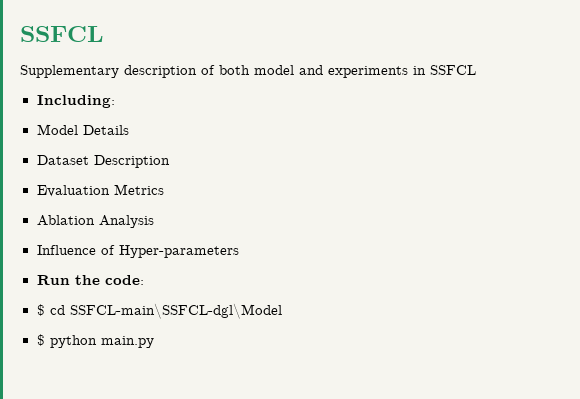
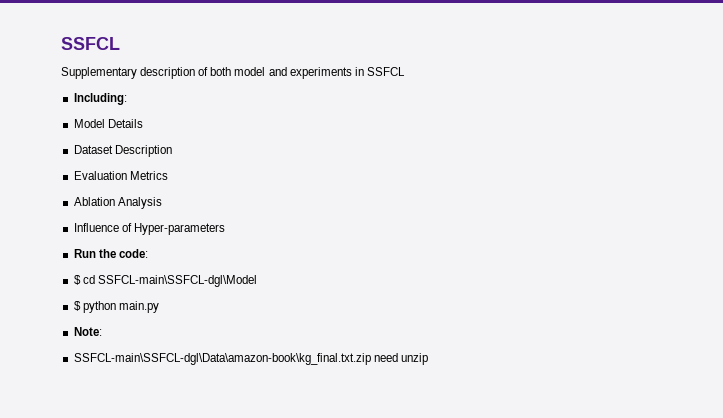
(154, 342) none -> [73,327,102,336] [73,353,428,365] // Note: // SSFCL-main\SSFCL-dgl\Data\amazon-book\kg_final.txt.zip need unzip

